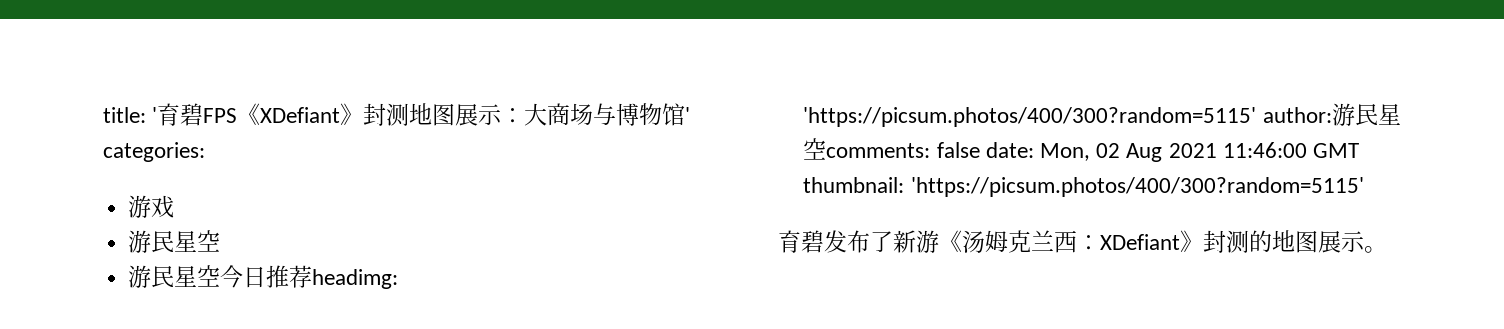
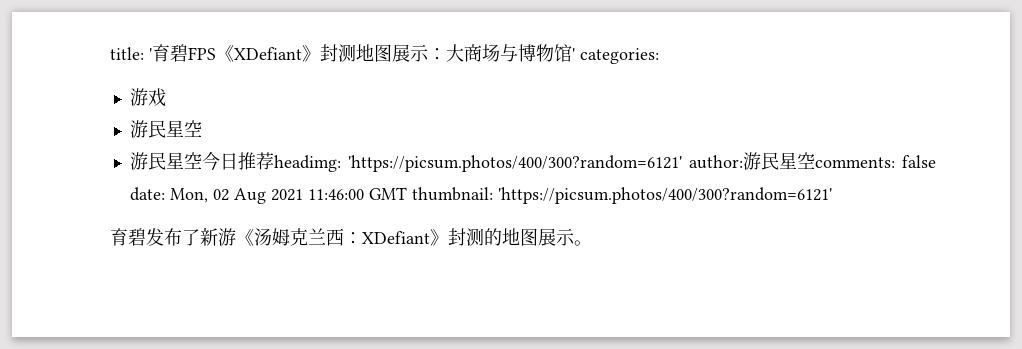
[803,107,1257,127] 'https://picsum.photos/400/300?random=5115' -> [347,155,682,172] 'https://picsum.photos/400/300?random=6121'
[910,177,1364,197] 'https://picsum.photos/400/300?random=5115' -> [497,187,832,204] 'https://picsum.photos/400/300?random=6121'

